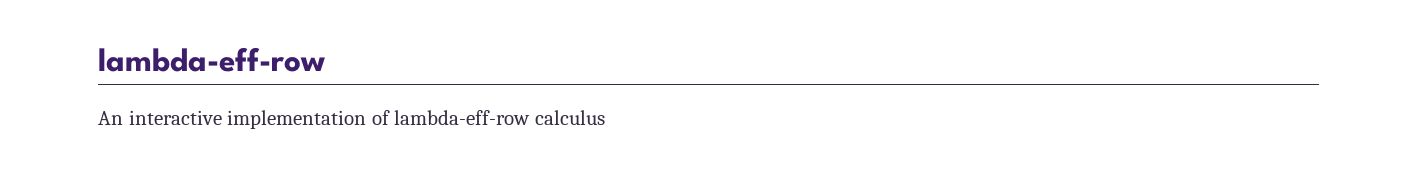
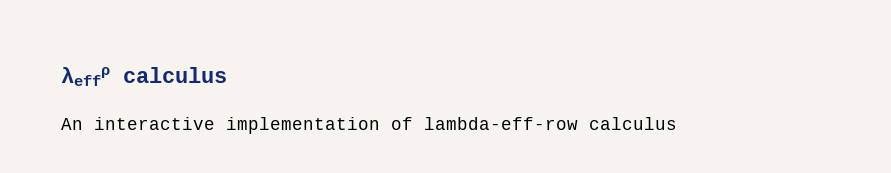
[98,47,325,72] lambda-eff-row -> [61,67,227,86] λeffρ calculus

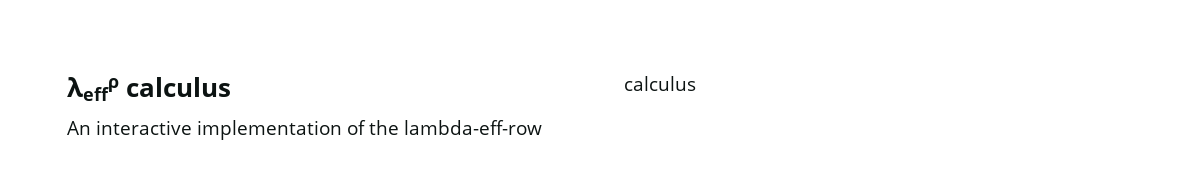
(413, 123) none -> [369,120,399,135] the

